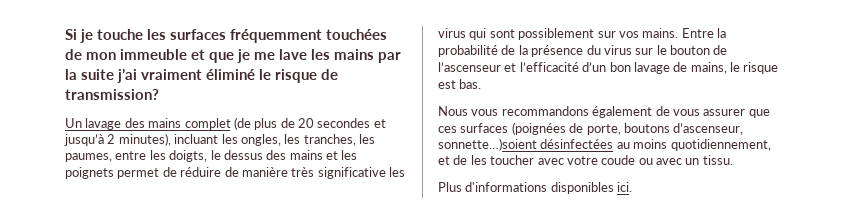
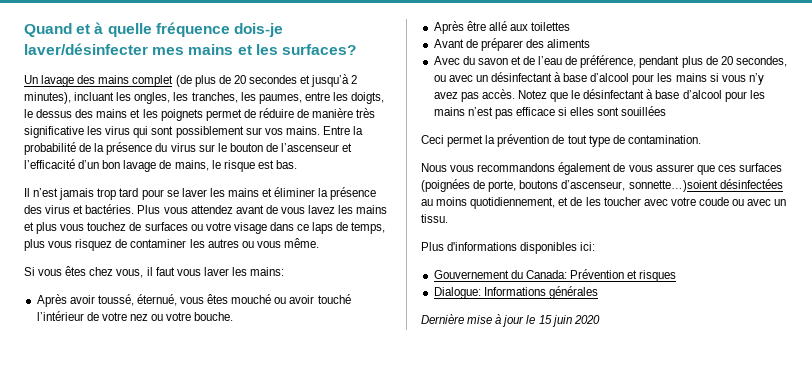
[65,29,387,43] [65,49,401,63] [65,68,338,83] [65,89,159,100] Si je touche les surfaces fréquemment touchées de mon immeuble et que je me lave les mains par la suite j’ai vraiment éliminé le risque de transmission? -> [24,22,283,37] [24,43,356,55] Quand et à quelle fréquence dois-je laver/désinfecter mes mains et les surfaces?
(482, 84) none -> [24,187,377,200] [24,204,388,214] [24,222,386,234] [24,238,319,251] [24,266,285,278] [36,294,351,307] [36,311,234,321] [433,21,571,34] [433,38,591,51] [433,55,787,68] [433,72,764,85] [433,89,765,102] [433,106,667,119] [421,134,701,147] // Il n’est jamais trop tard pour se laver les mains et éliminer la présence des virus et bactéries. Plus vous attendez avant de vous lavez les mains et plus vous touchez de surfaces ou votre visage dans ce laps de temps, plus vous risquez de contaminer les autres ou vous même. // Si vous êtes chez vous, il faut vous laver les mains: // Après avoir toussé, éternué, vous êtes mouché ou avoir touché l’intérieur de votre nez ou votre bouche. // Après être allé aux toilettes // Avant de préparer des aliments // Avec du savon et de l’eau de préférence, pendant plus de 20 secondes, ou avec un désinfectant à base d’alcool pour les mains si vous n’y avez pas accès. Notez que le désinfectant à base d’alcool pour les mains n’est pas efficace si elles sont souillées // Ceci permet la prévention de tout type de contamination.
[617,182,633,192] ici. -> [580,242,596,251] [433,269,677,282] [433,286,598,299] [421,314,600,327] ici: // Gouvernement du Canada: Prévention et risques // Dialogue: Informations générales // Dernière mise à jour le 15 juin 2020

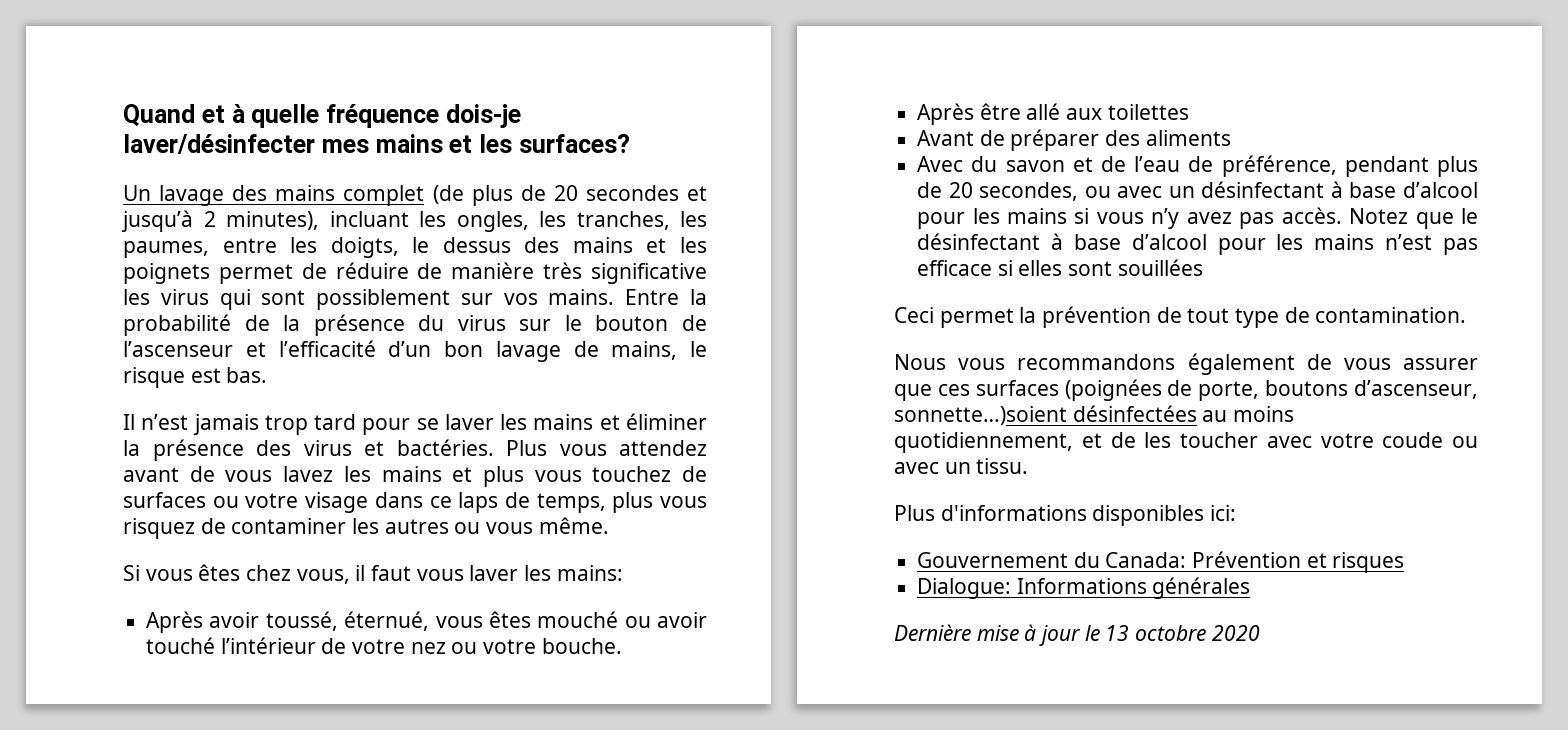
[538,315,572,327] 15 juin -> [1105,625,1207,641] 13 octobre

